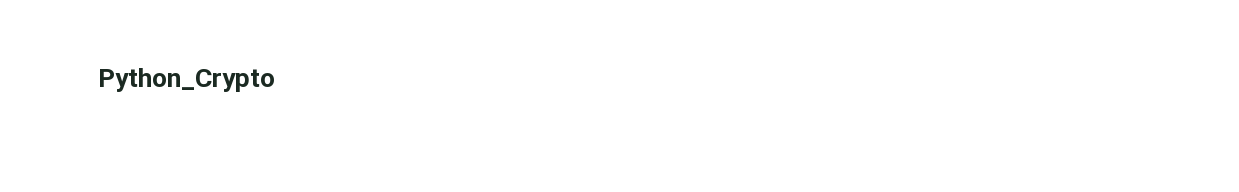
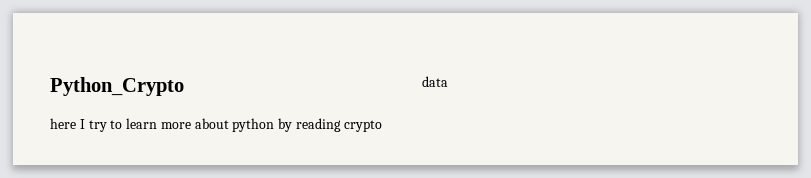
(275, 80) none -> [50,118,382,132] [422,76,448,87] // here I try to learn more about python by reading crypto data

